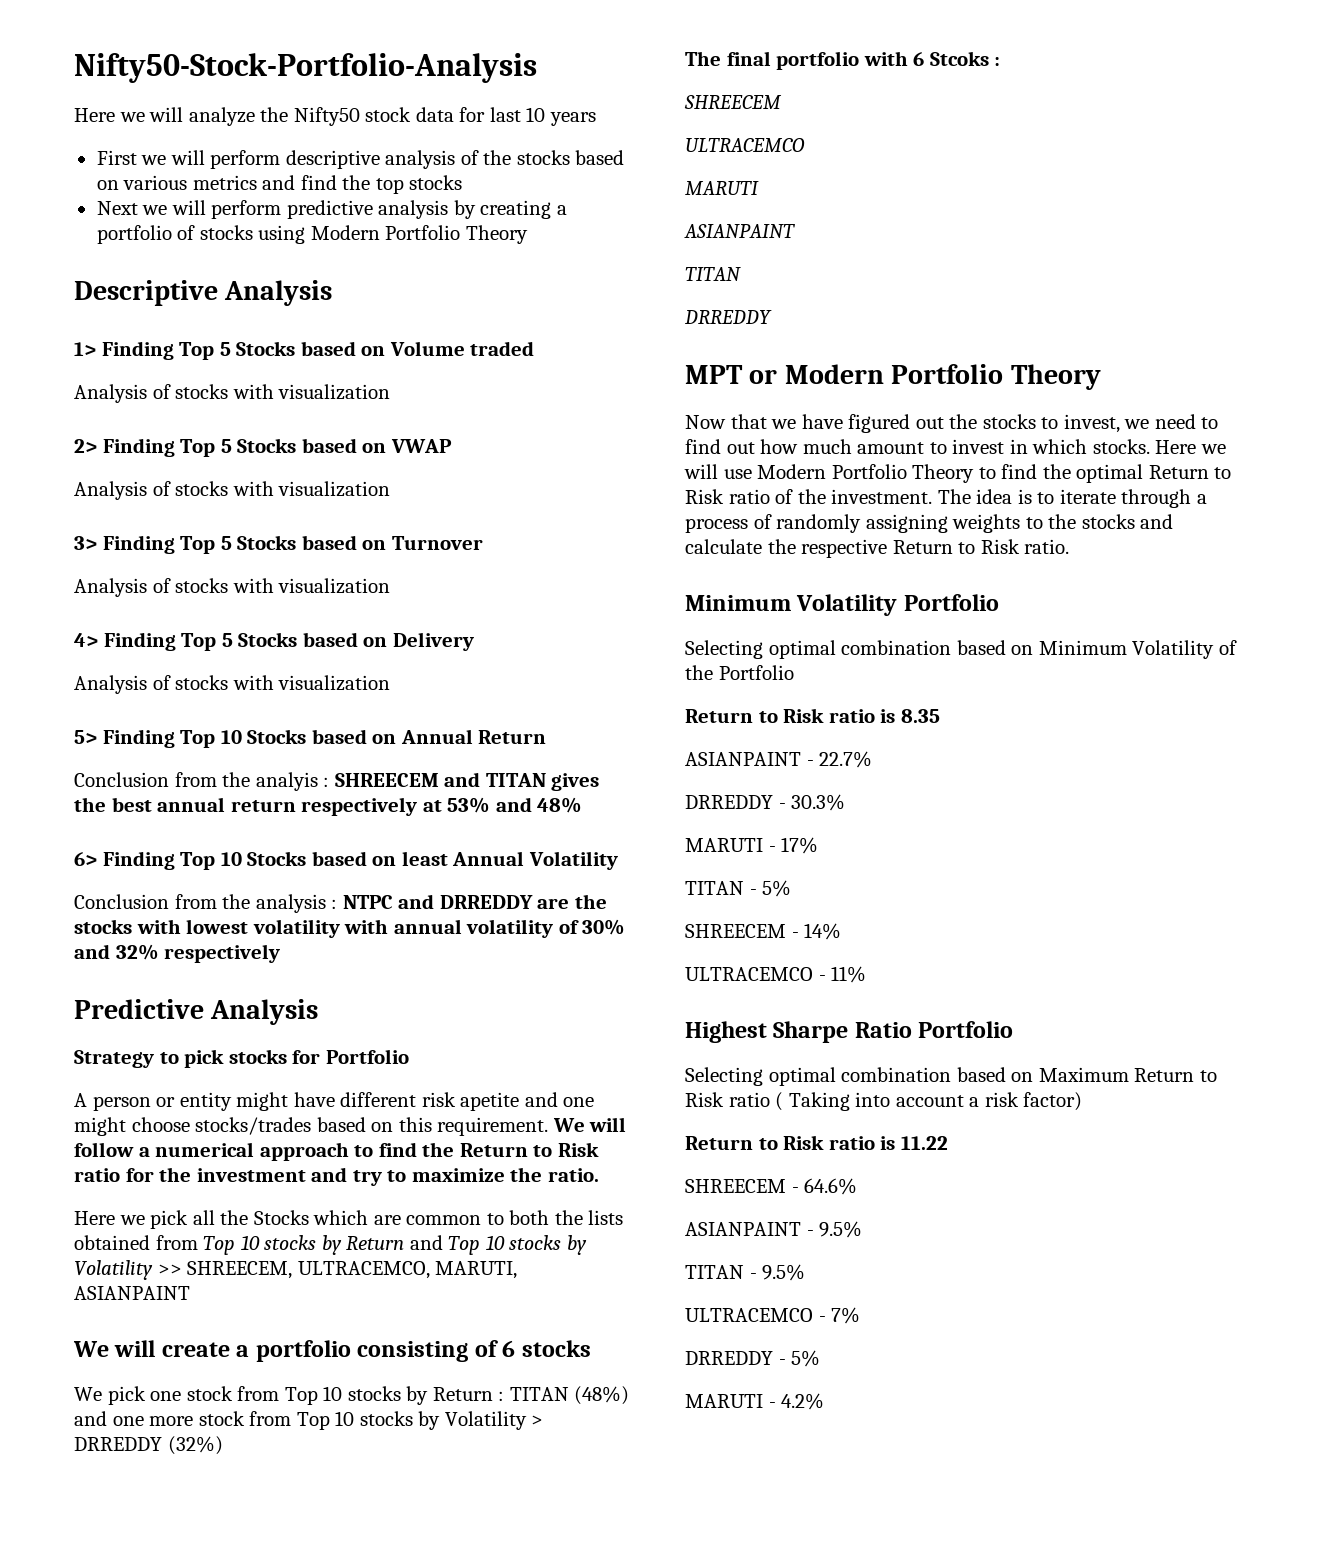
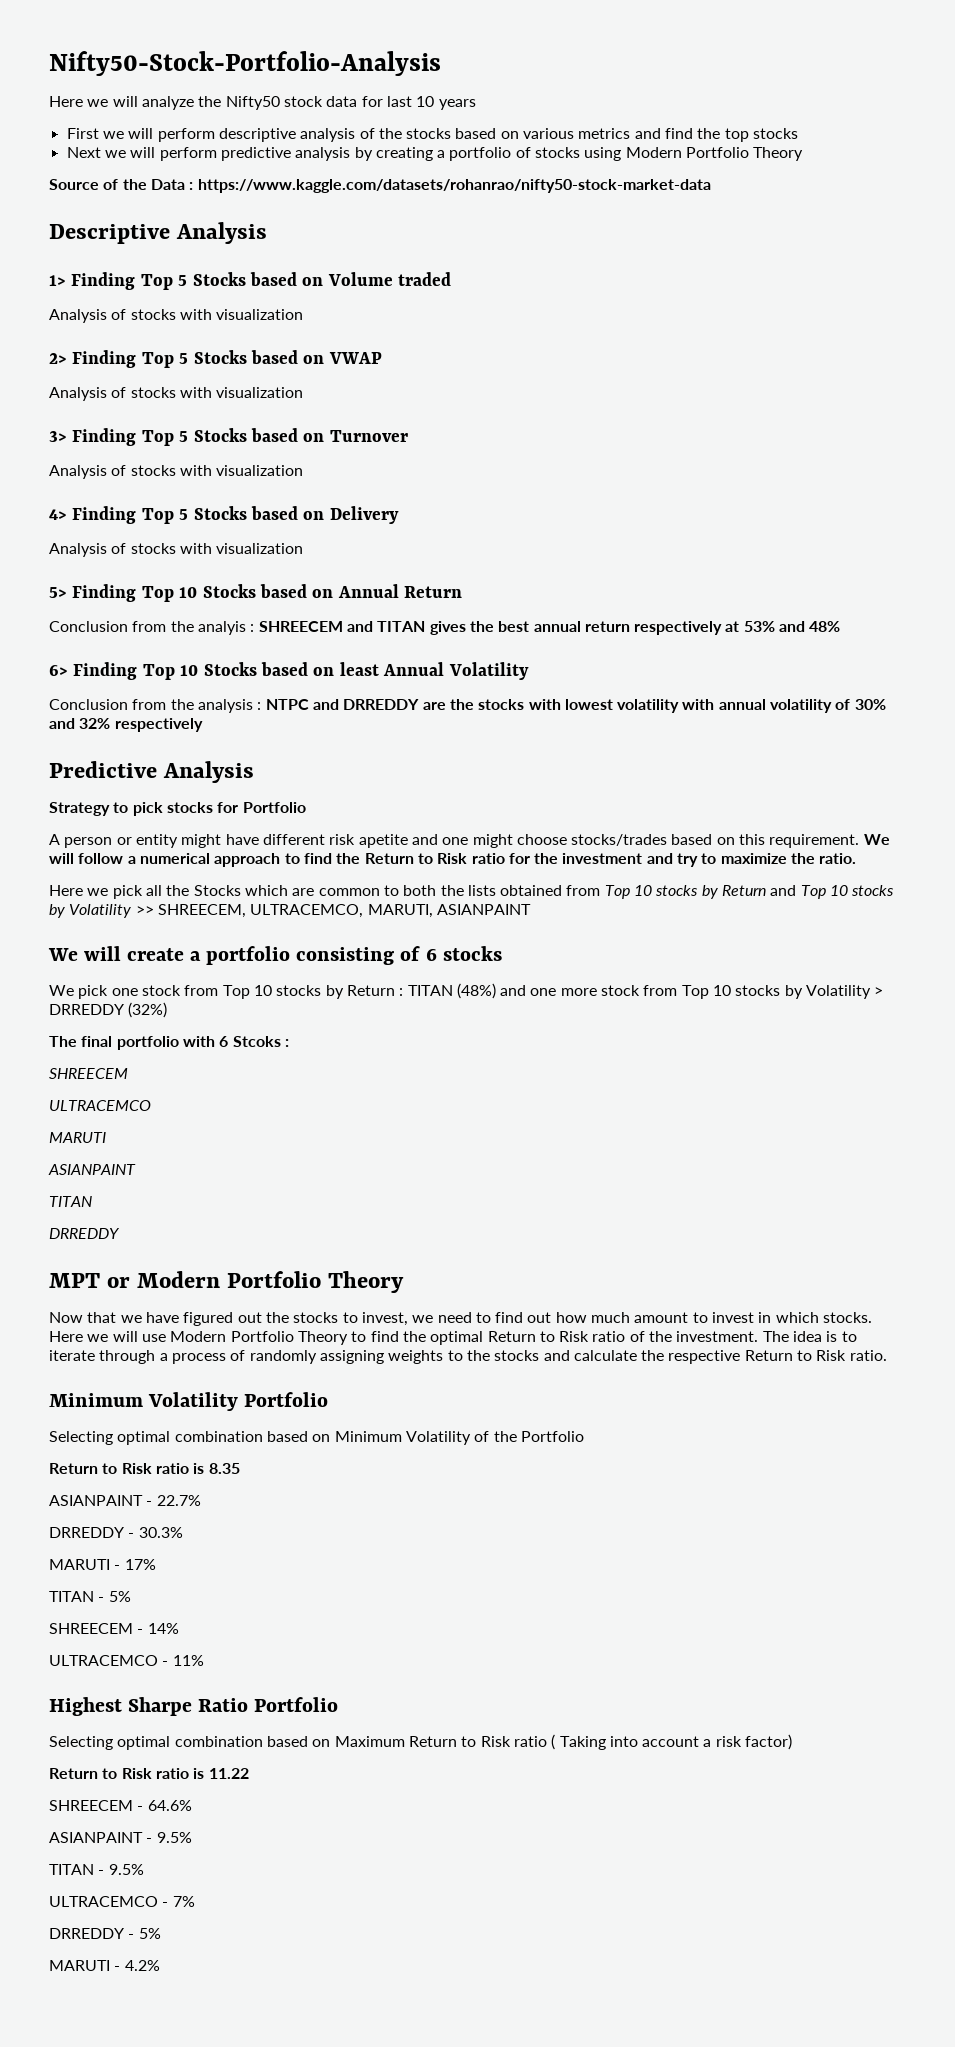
(528, 234) none -> [49,179,711,193] // Source of the Data : https://www.kaggle.com/datasets/rohanrao/nifty50-stock-market-data

